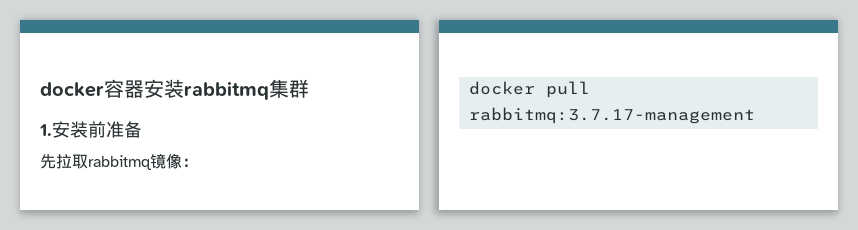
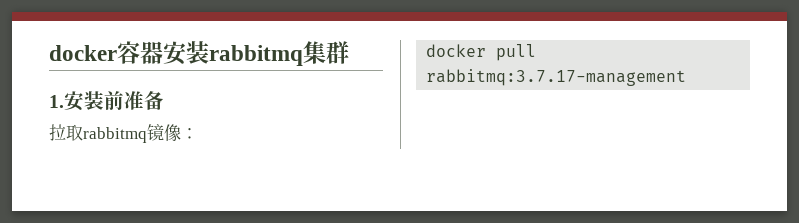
[40,154,56,169] 先 -> (164, 100) none

